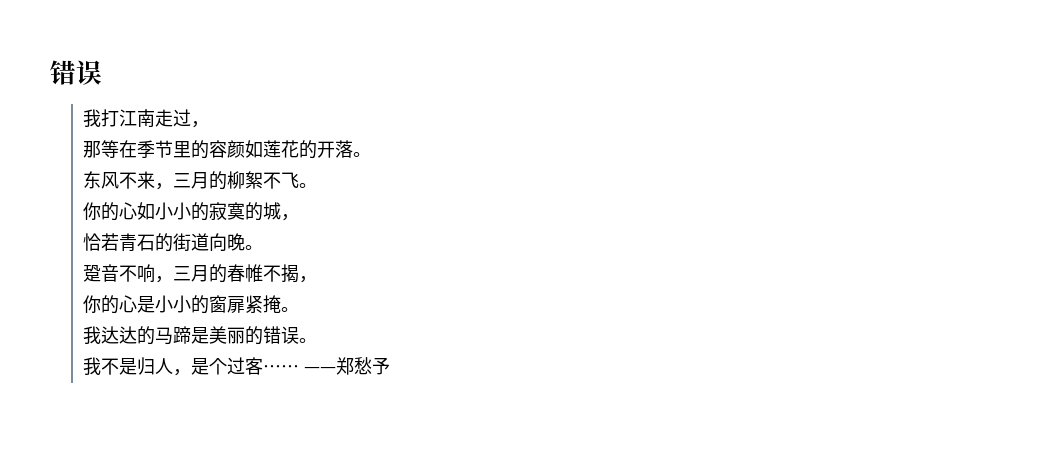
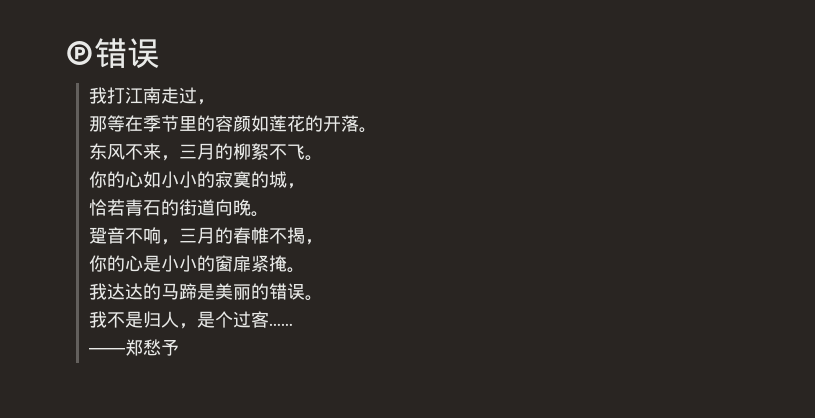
(50, 72) none -> [65,41,94,65] ℗
(300, 369) none -> (293, 324) //

